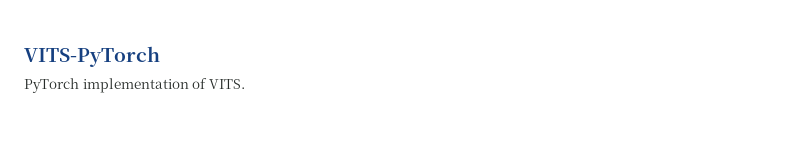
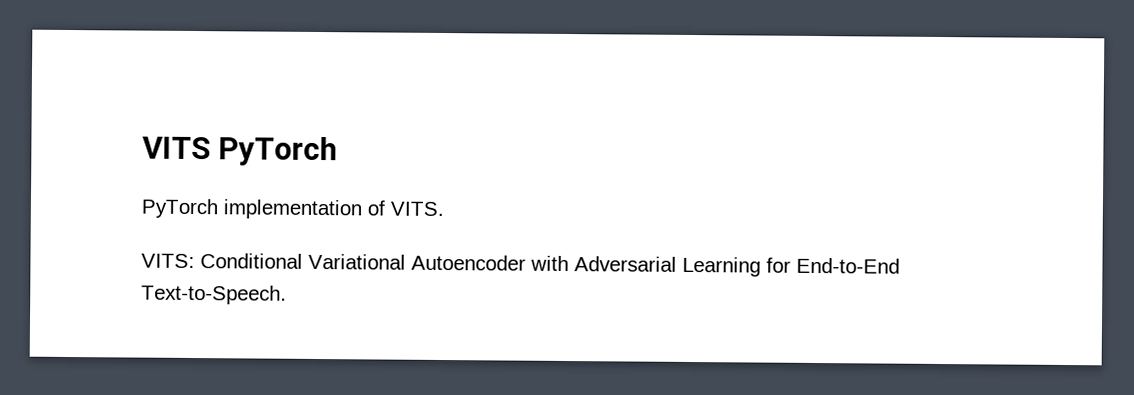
[24,46,160,67] VITS-PyTorch -> [142,136,339,167] VITS PyTorch
(245, 84) none -> [141,253,900,277] [141,284,287,305] // VITS: Conditional Variational Autoencoder with Adversarial Learning for End-to-End Text-to-Speech.

